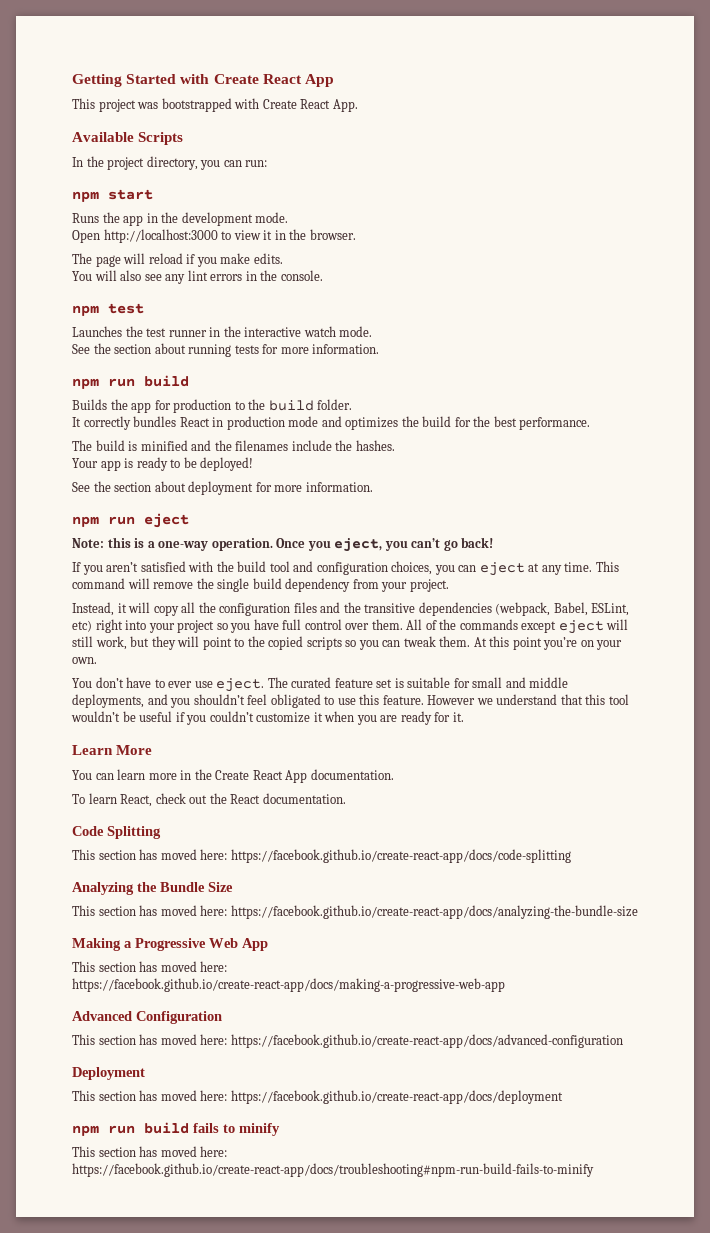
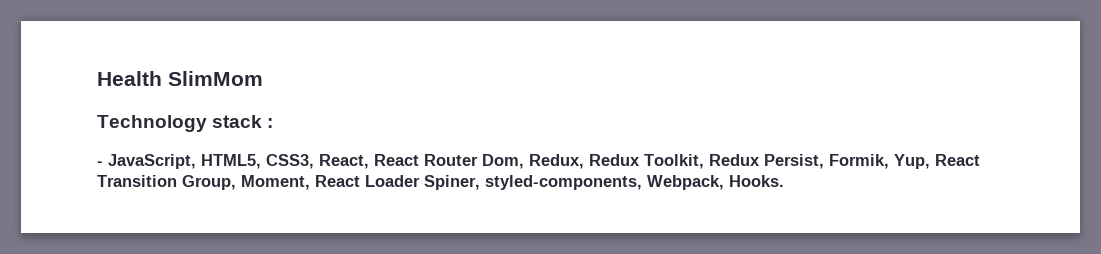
[72,74,334,87] [72,98,358,112] [72,132,184,145] [72,156,268,170] [72,189,153,202] [72,212,289,226] [72,229,356,243] [72,253,283,267] [72,270,323,284] [72,303,144,316] [72,326,373,337] [72,343,380,357] [72,375,189,389] [72,399,353,413] [72,416,591,430] [72,440,395,451] [72,457,254,471] [72,481,373,495] [72,513,189,528] [72,537,494,552] [72,561,619,576] [72,578,449,592] [72,602,630,616] [72,619,629,634] [72,636,623,650] [72,657,97,664] [72,677,569,692] [72,694,629,708] [71,711,464,725] [72,745,153,755] [72,769,394,783] [72,793,346,807] [72,826,161,839] [72,849,571,863] [72,882,233,895] [72,905,638,919] [72,938,268,951] [72,961,228,972] [72,978,505,992] [72,1011,222,1024] [72,1034,623,1048] [72,1067,145,1080] [72,1090,563,1104] [72,1122,280,1136] [72,1146,228,1157] [72,1163,594,1177] Getting Started with Create React App // This project was bootstrapped with Create React App. // Available Scripts // In the project directory, you can run: // npm start // Runs the app in the development mode. // Open http://localhost:3000 to view it in the browser. // The page will reload if you make edits. // You will also see any lint errors in the console. // npm test // Launches the test runner in the interactive watch mode. // See the section about running tests for more information. // npm run build // Builds the app for production to the build folder. // It correctly bundles React in production mode and optimizes the build for the best performance. // The build is minified and the filenames include the hashes. // Your app is ready to be deployed! // See the section about deployment for more information. // npm run eject // Note: this is a one-way operation. Once you eject, you can’t go back! // If you aren’t satisfied with the build tool and configuration choices, you can eject at any time. This command will remove the single build dependency from your project. // Instead, it will copy all the configuration files and the transitive dependencies (webpack, Babel, ESLint, etc) right into your project so you have full control over them. All of the commands except eject will still work, but they will point to the copied scripts so you can tweak them. At this point you’re on your own. // You don’t have to ever use eject. The curated feature set is suitable for small and middle deployments, and you shouldn’t feel obligated to use this feature. However we understand that this tool wouldn’t be useful if you couldn’t customize it when you are ready for it. // Learn More // You can learn more in the Create React App documentation. // To learn React, check out the React documentation. // Code Splitting // This section has moved here: https://facebook.github.io/create-react-app/docs/code-splitting // Analyzing the Bundle Size // This section has moved here: https://facebook.github.io/create-react-app/docs/analyzing-the-bundle-size // Making a Progressive Web App // This section has moved here: https://facebook.github.io/create-react-app/docs/making-a-progressive-web-app // Advanced Configuration // This section has moved here: https://facebook.github.io/create-react-app/docs/advanced-configuration // Deployment // This section has moved here: https://facebook.github.io/create-react-app/docs/deployment // npm run build fails to minify // This section has moved here: https://facebook.github.io/create-react-app/docs/troubleshooting#npm-run-build-fails-to-minify -> [97,71,263,86] [97,115,274,132] [97,154,980,169] [97,175,784,190] Health SlimMom // Technology stack : // - JavaScript, HTML5, CSS3, React, React Router Dom, Redux, Redux Toolkit, Redux Persist, Formik, Yup, React Transition Group, Moment, React Loader Spiner, styled-components, Webpack, Hooks.

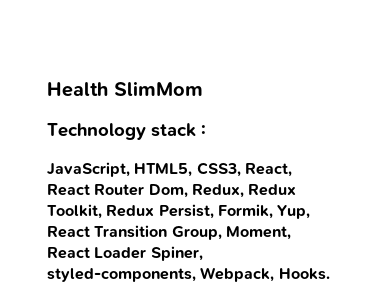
[97,161,103,166] - -> (206, 130) none

